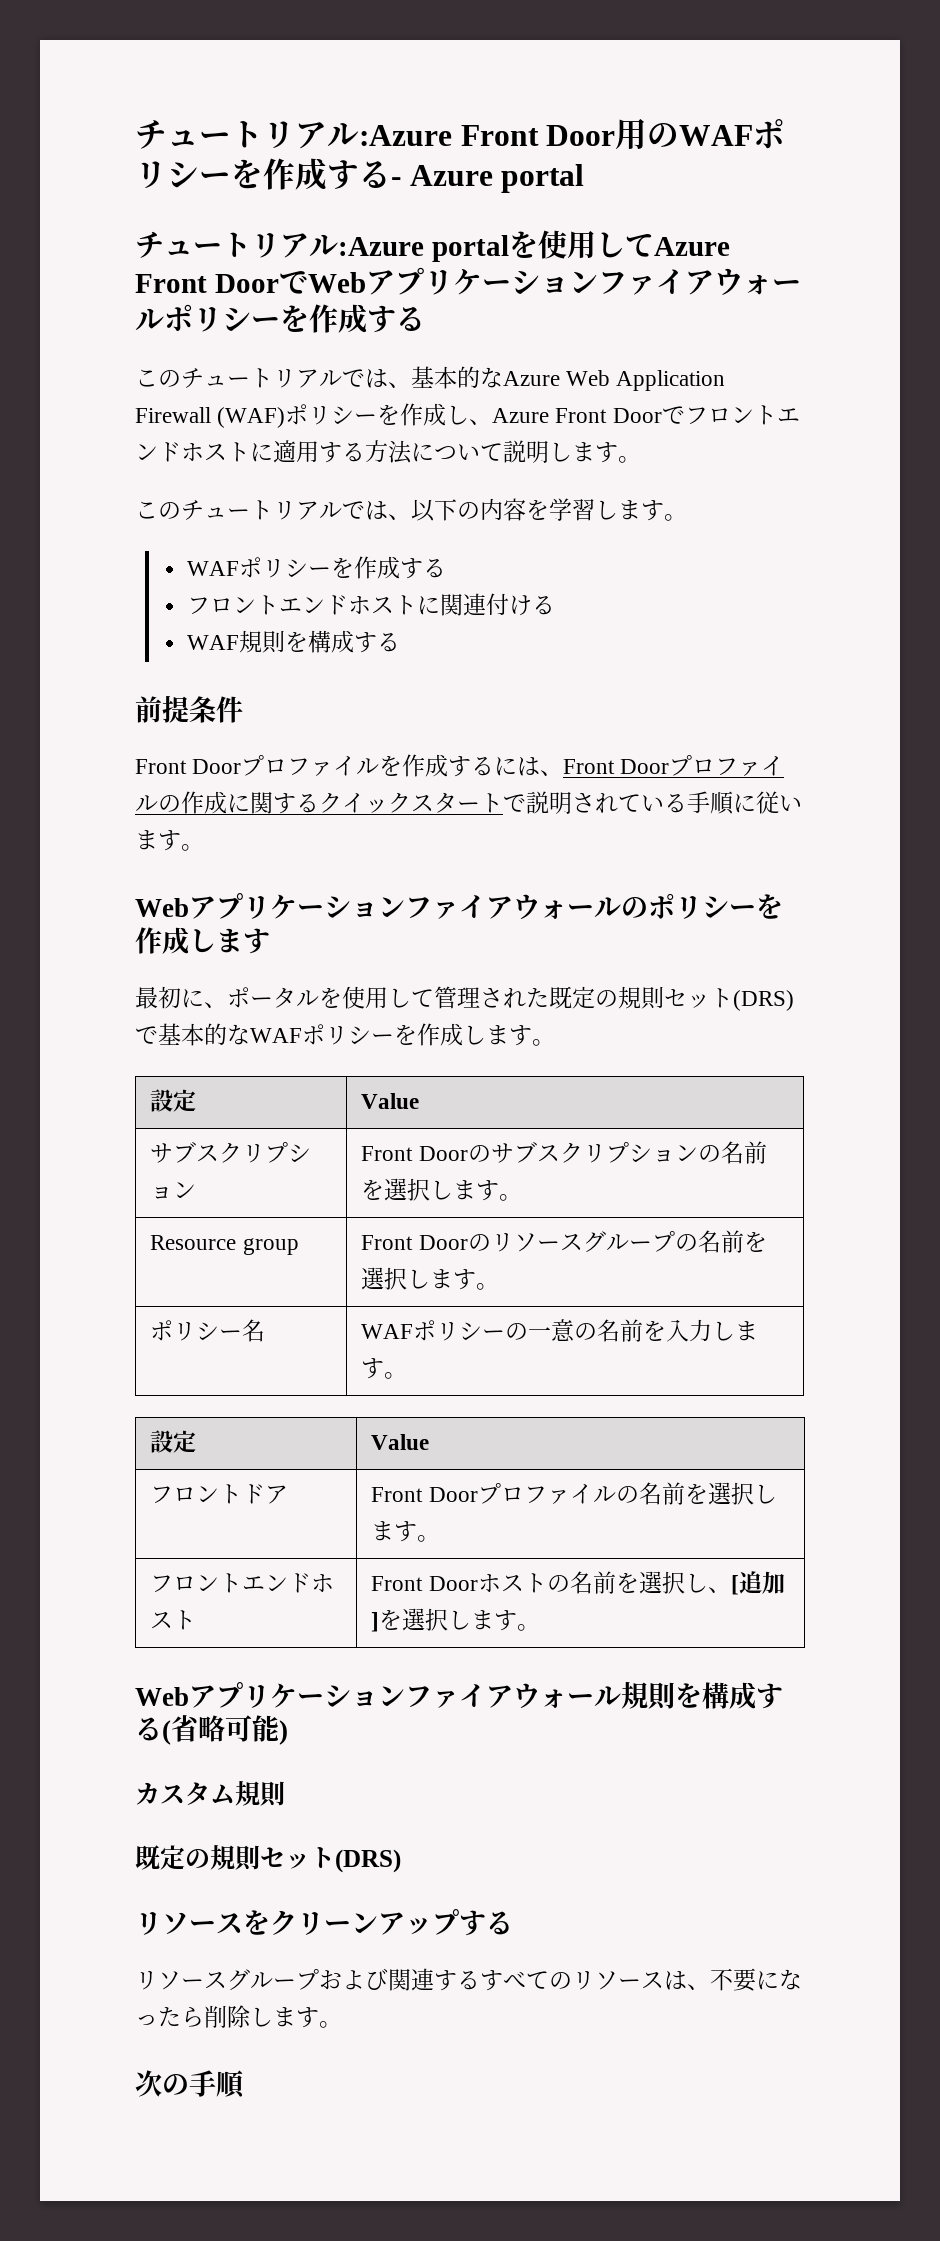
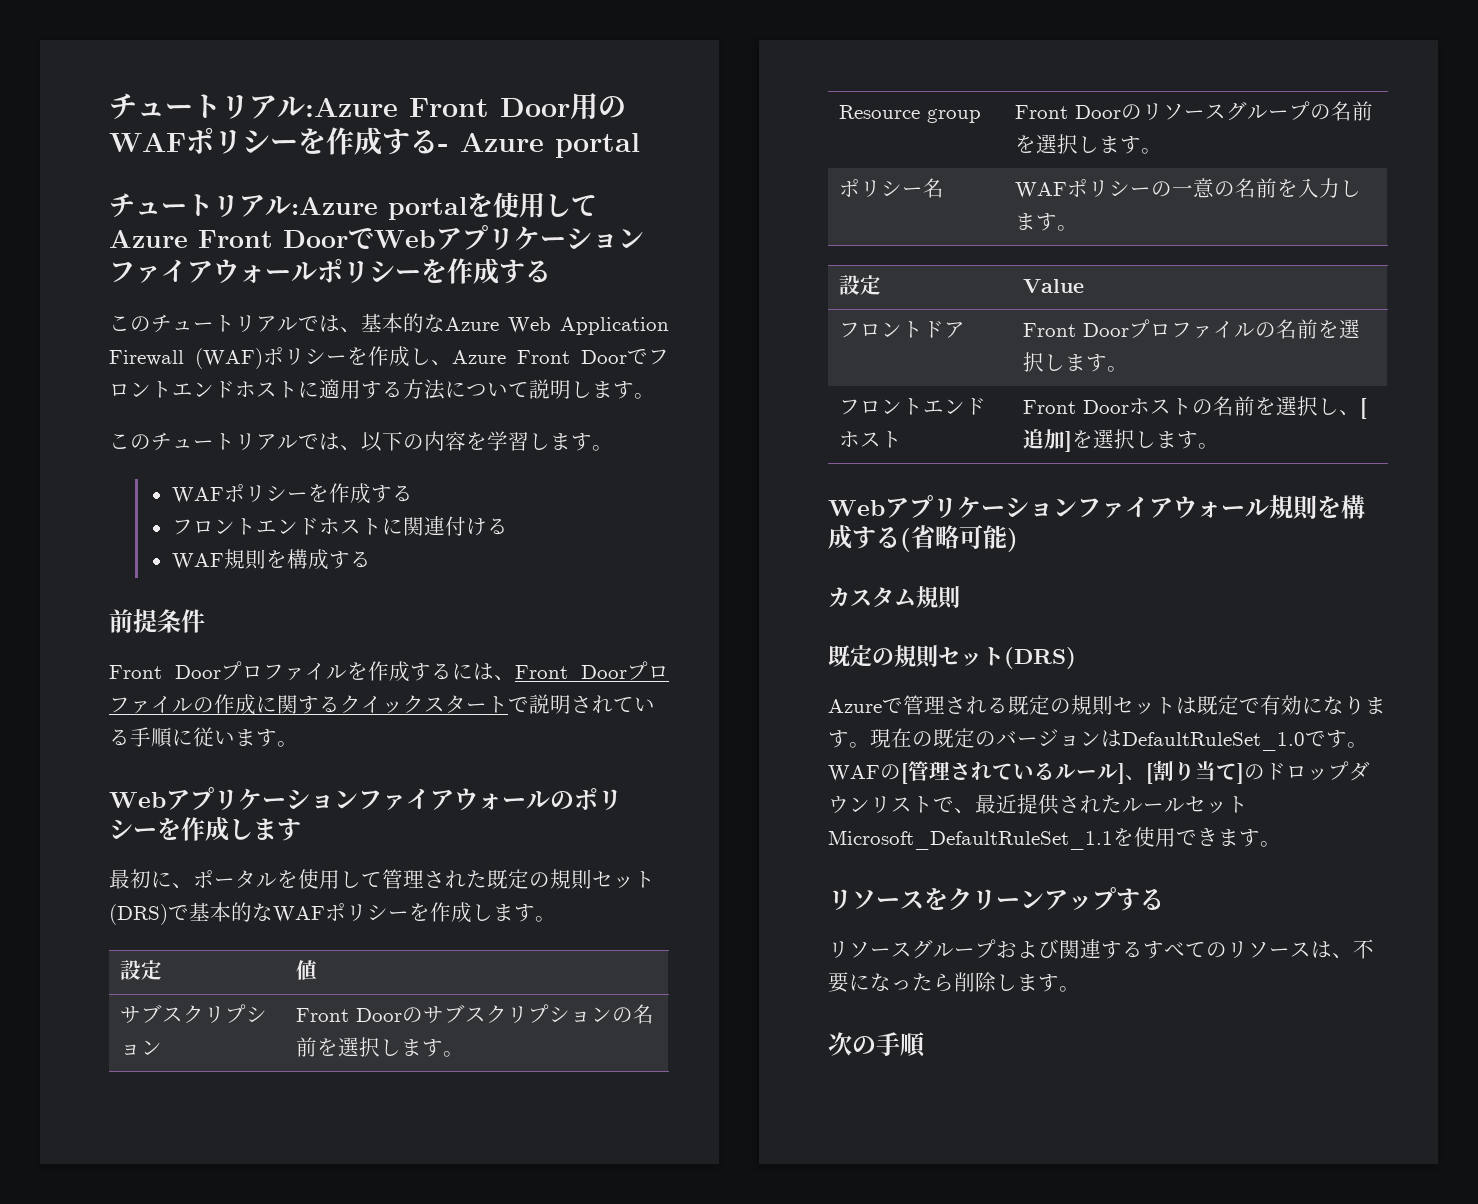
[361,1093,420,1109] Value -> [295,960,317,980] 値
(401, 1861) none -> [828,695,1386,716] [828,728,1368,751] [828,760,1370,784] [828,794,1248,815] [828,827,1281,850] // Azureで管理される既定の規則セットは既定で有効になります。現在の既定のバージョンはDefaultRuleSet_1.0です。WAFの[管理されているルール]、[割り当て]のドロップダウンリストで、最近提供されたルールセットMicrosoft_DefaultRuleSet_1.1を使用できます。

